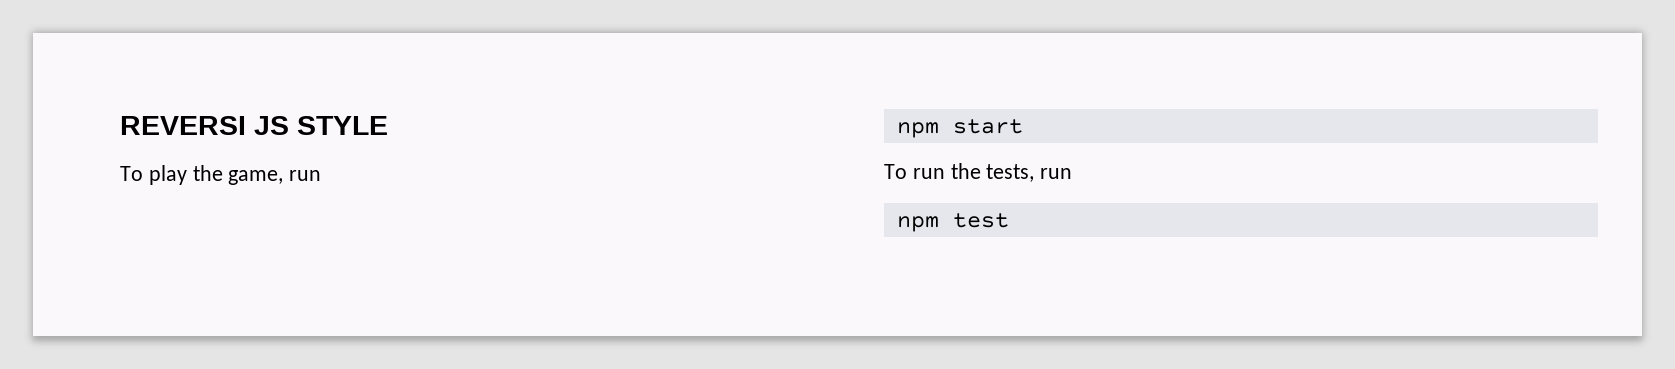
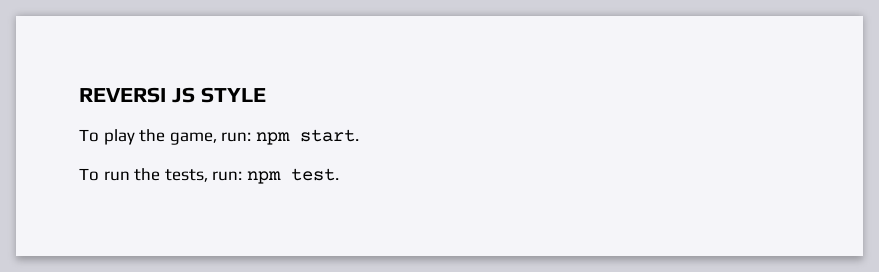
[289,170,322,181] [896,119,1023,138] run // npm start -> [221,129,359,145] run: npm start.
[1040,168,1073,179] [896,213,1009,232] run // npm test -> [212,168,339,184] run: npm test.

